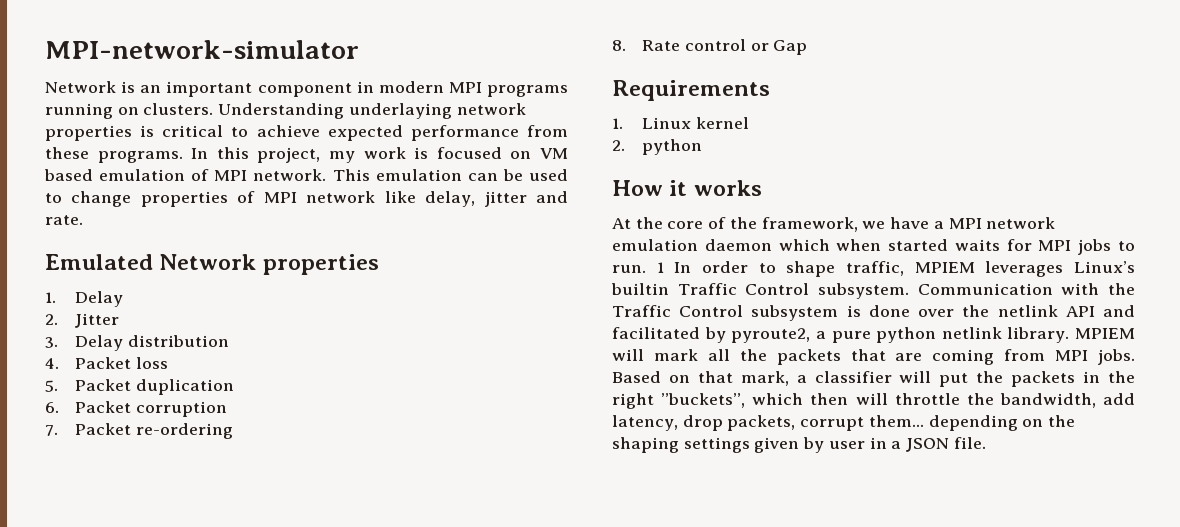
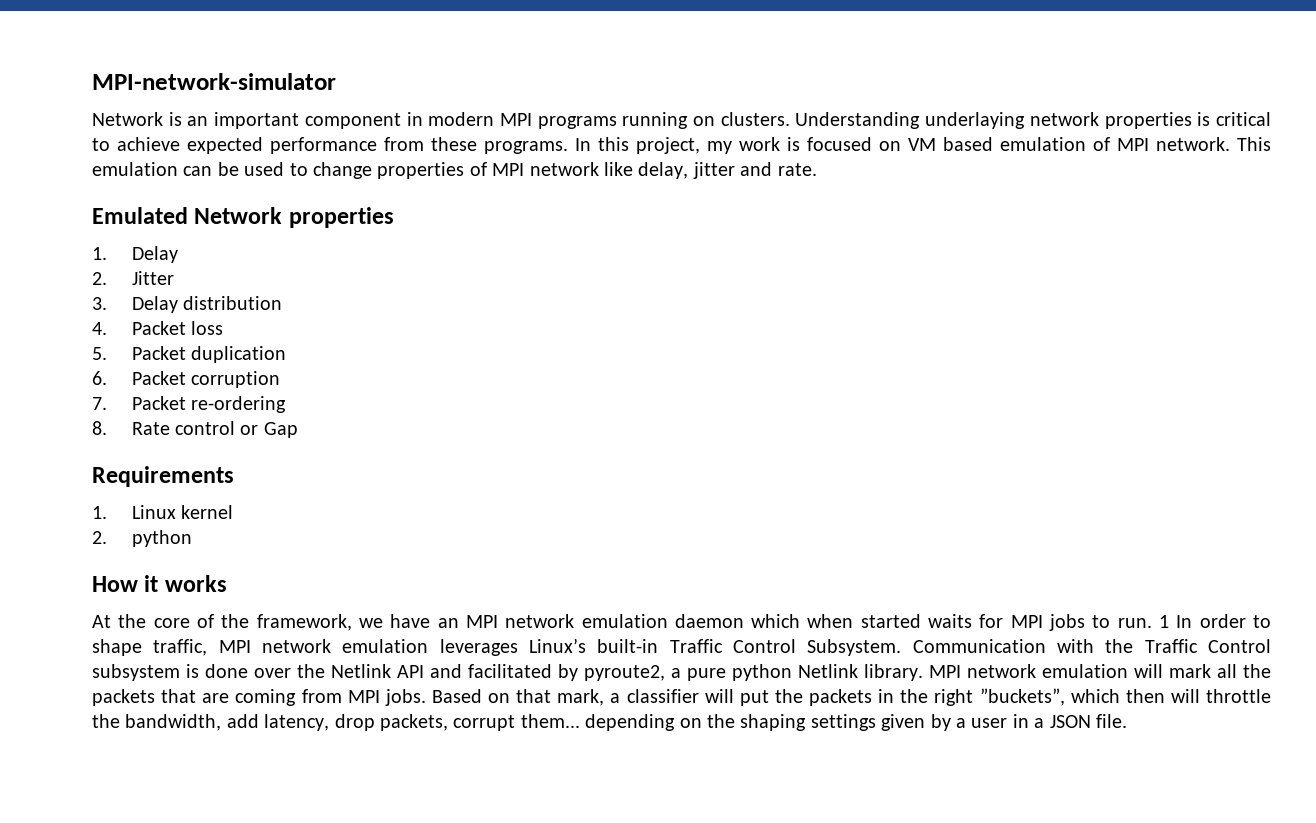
[933,221,944,229] a -> [437,618,459,628] an
[914,262,975,273] MPIEM -> [218,639,429,653] MPI network emulation
[611,283,909,299] builtin Traffic Control subsystem. -> [597,639,902,656] built-in Traffic Control Subsystem.
[997,305,1058,317] netlink -> [331,664,391,678] Netlink
[941,327,1135,343] netlink library. MPIEM -> [798,664,1128,681] Netlink library. MPI network emulation
(825, 445) none -> [955,718,966,728] a

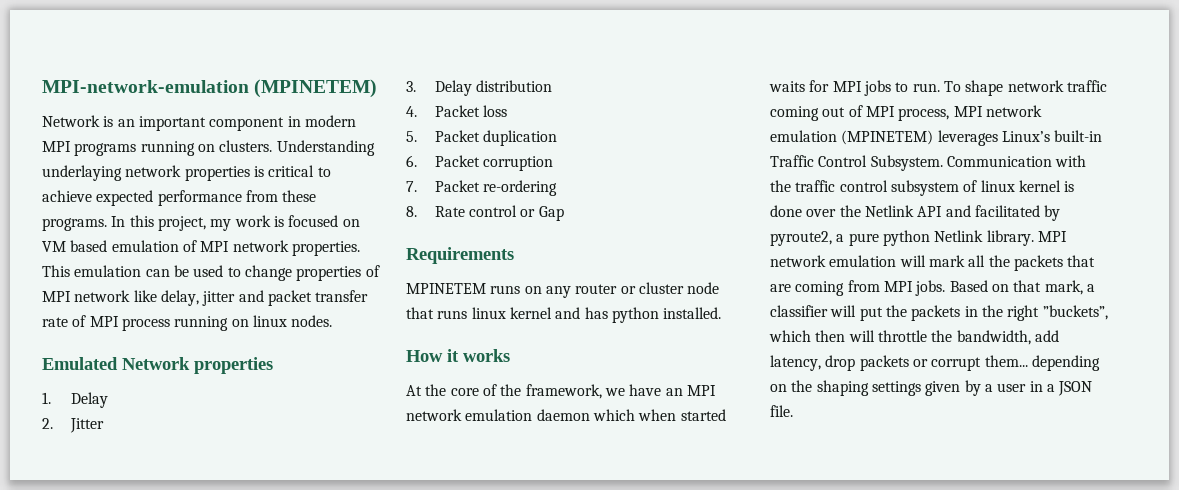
[92,73,336,90] MPI-network-simulator -> [42,79,378,98] MPI-network-emulation (MPINETEM)
[1156,137,1230,151] network. -> [232,240,360,256] network properties.
[777,163,817,176] rate. -> [267,290,369,306] [42,315,333,331] packet transfer rate of MPI process running on linux nodes.
[92,505,233,519] [92,530,192,547] 1. Linux kernel // 2. python -> [406,282,720,298] [406,307,722,323] MPINETEM runs on any router or cluster node that runs linux kernel and has python installed.
[1159,614,1272,628] [92,639,429,656] 1 In order to shape traffic, MPI network emulation -> [943,80,1107,96] [770,105,1042,121] [770,130,934,145] To shape network traffic coming out of MPI process, MPI network emulation (MPINETEM)
[1144,639,1271,653] [92,664,180,681] Traffic Control subsystem -> [795,180,1061,196] traffic control subsystem of linux kernel
[380,714,448,731] packets, -> [859,355,928,371] packets or

